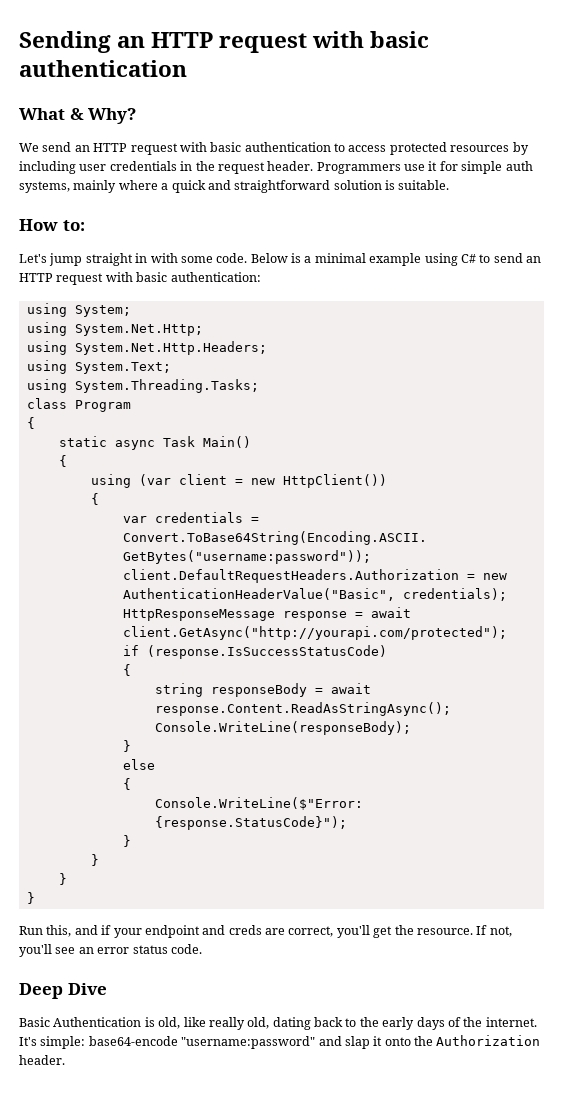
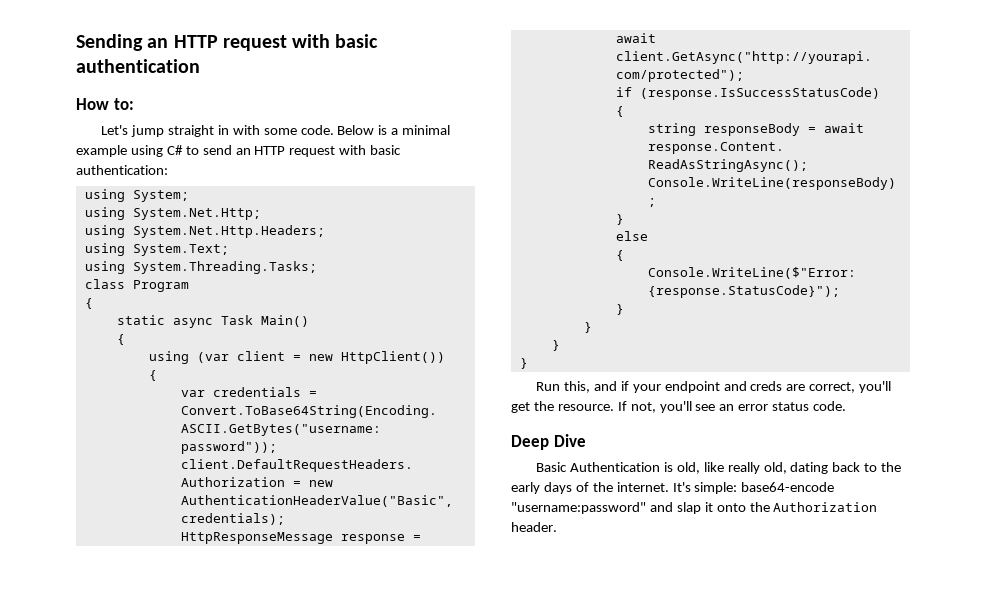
[19,108,137,124] [19,142,529,155] [19,161,533,174] [19,180,450,193] // What & Why? // We send an HTTP request with basic authentication to access protected resources by including user credentials in the request header. Programmers use it for simple auth systems, mainly where a quick and straightforward solution is suitable. -> (200, 66) none

